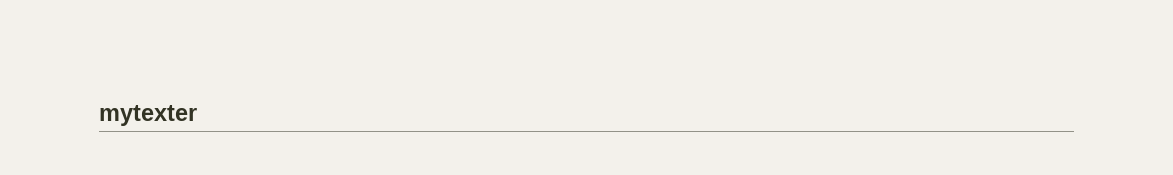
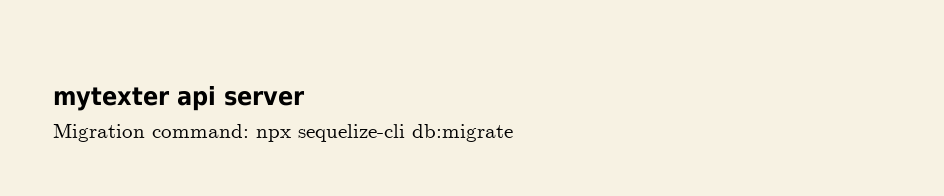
(197, 115) none -> [177,86,305,111] [53,123,513,142] api server // Migration command: npx sequelize-cli db:migrate

